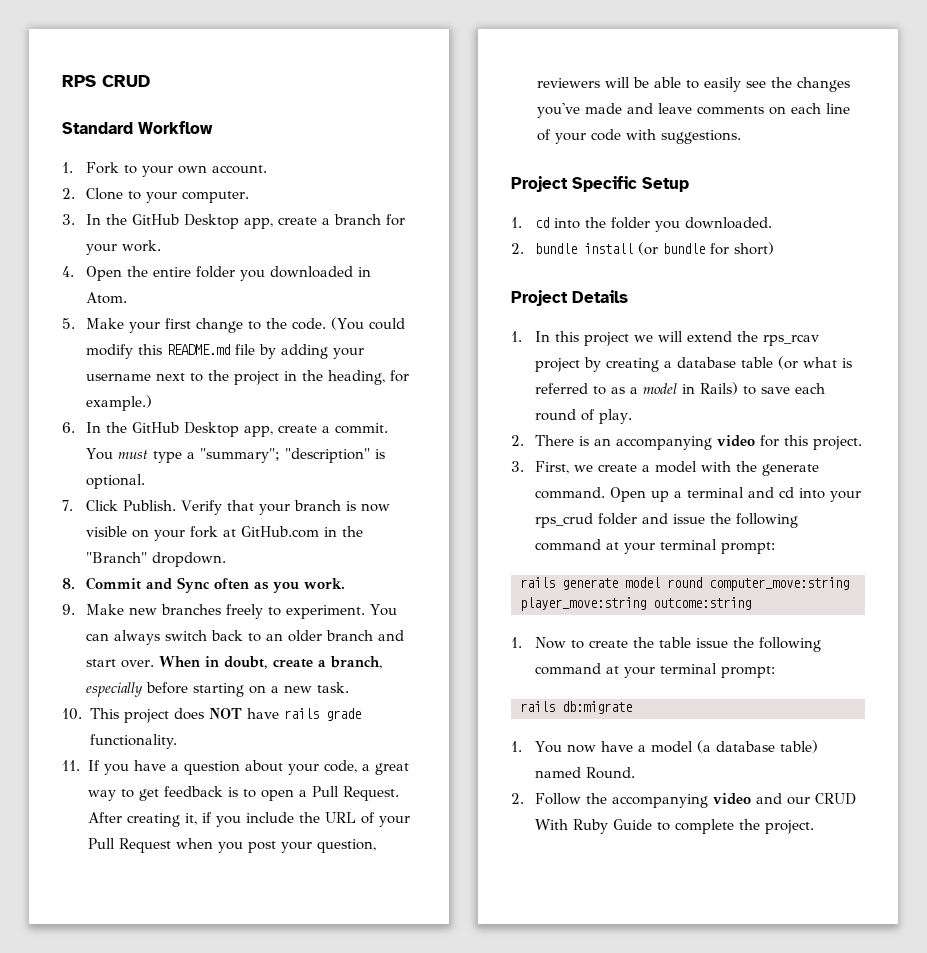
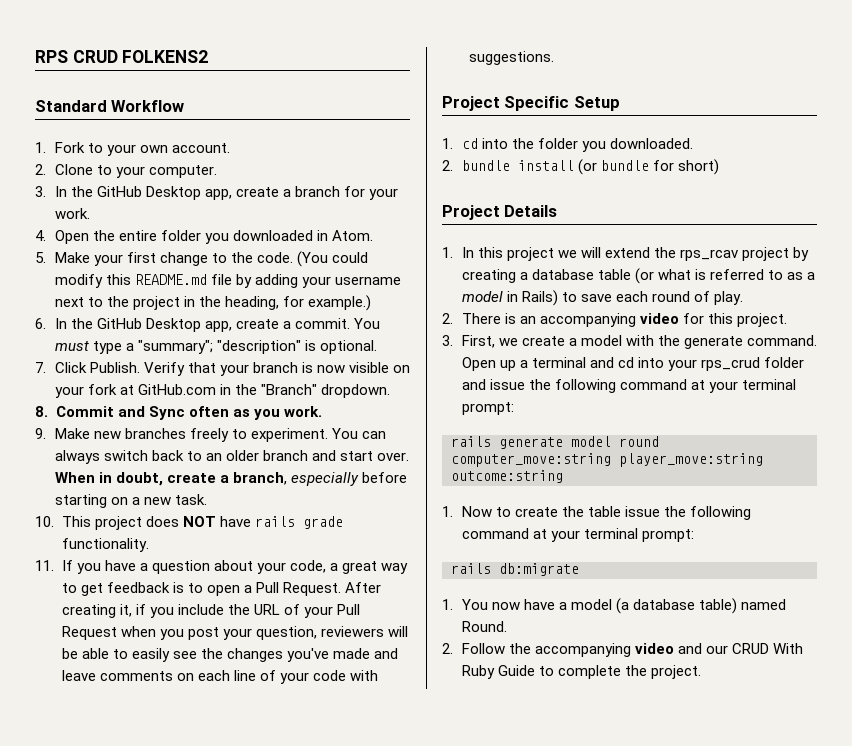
(150, 81) none -> [122,50,209,63] FOLKENS2

